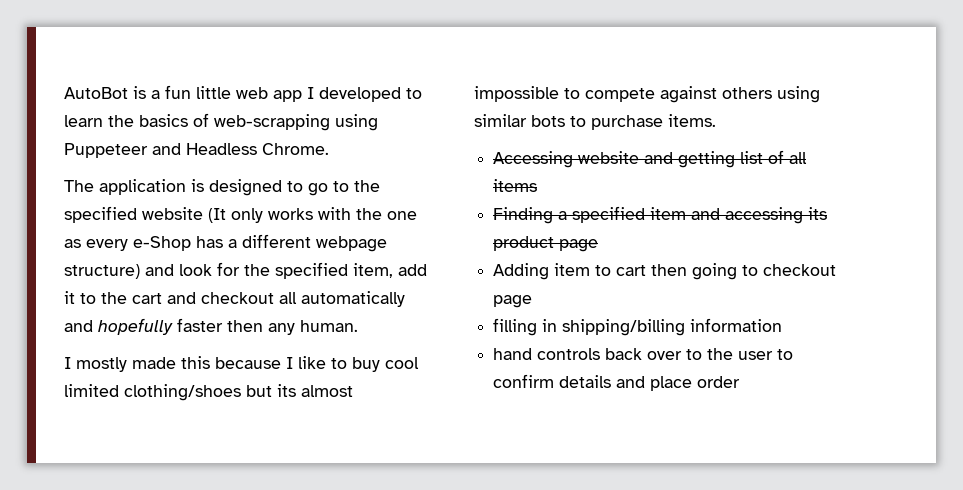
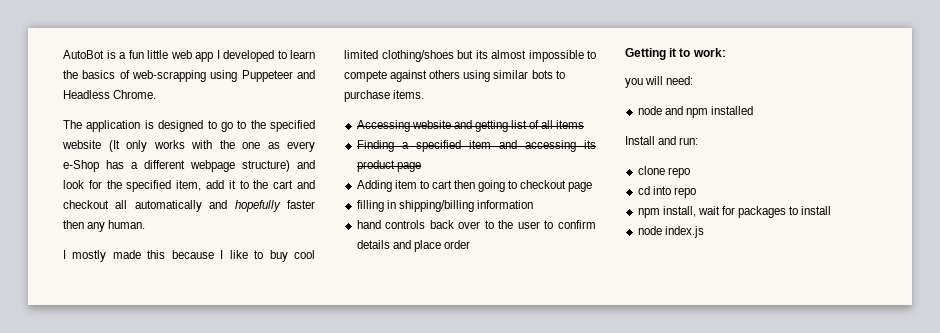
(741, 382) none -> [625,48,726,60] [625,76,694,88] [637,106,753,118] [625,136,699,145] [637,166,690,178] [637,186,696,198] [637,206,832,218] [637,226,704,238] // Getting it to work: // you will need: // node and npm installed // Install and run: // clone repo // cd into repo // npm install, wait for packages to install // node index.js

